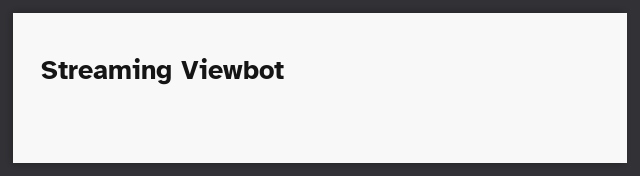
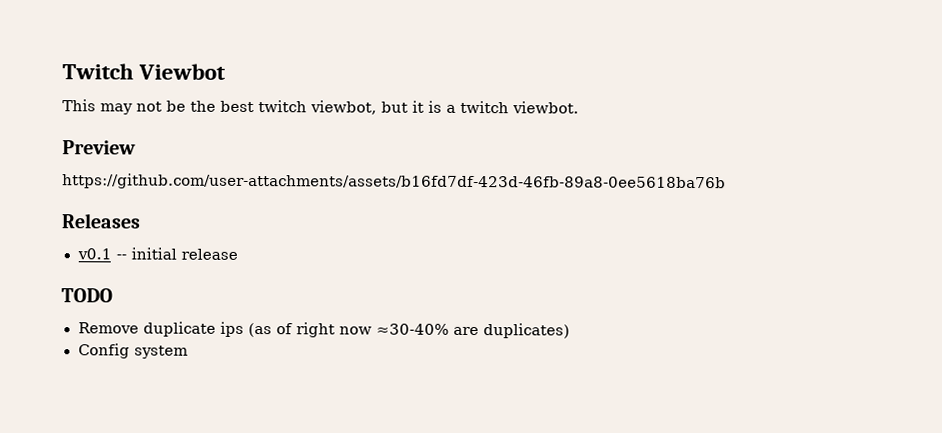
[41,58,172,85] Streaming -> [62,63,134,80] Twitch
(284, 68) none -> [62,99,579,115] [62,140,136,155] [62,173,726,192] [61,213,141,229] [76,247,238,260] [61,288,113,303] [77,321,570,339] [77,343,188,359] // This may not be the best twitch viewbot, but it is a twitch viewbot. // Preview // https://github.com/user-attachments/assets/b16fd7df-423d-46fb-89a8-0ee5618ba76b // Releases // v0.1 -- initial release // TODO // Remove duplicate ips (as of right now ≈30-40% are duplicates) // Config system

